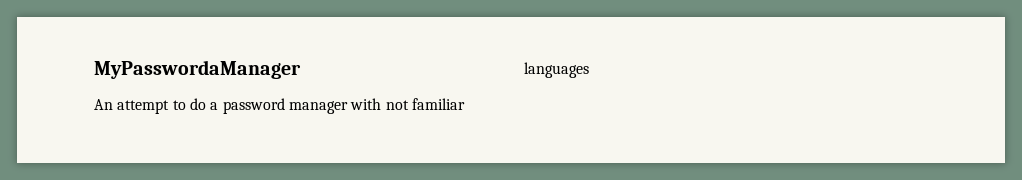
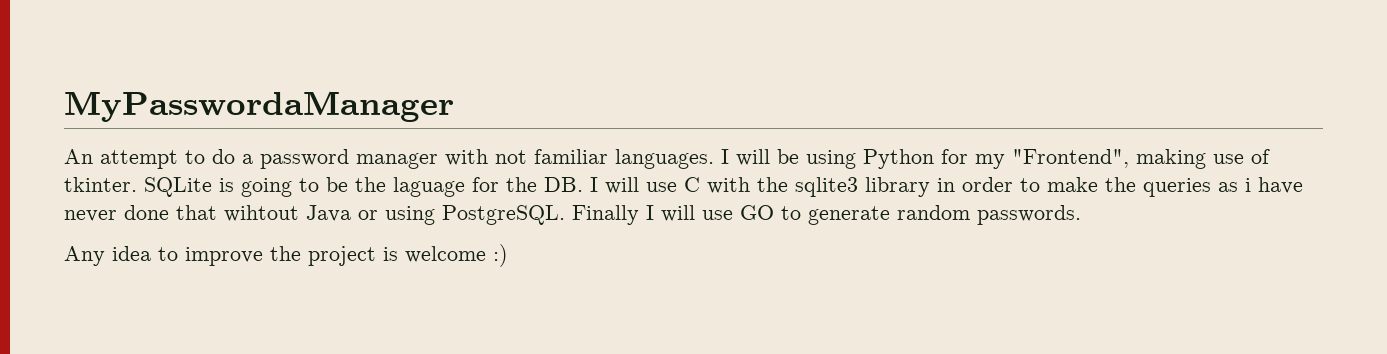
[524,62,589,78] languages -> [615,149,1270,169] [64,177,1303,197] [64,205,1081,225] [64,244,508,267] languages. I will be using Python for my "Frontend", making use of tkinter. SQLite is going to be the laguage for the DB. I will use C with the sqlite3 library in order to make the queries as i have never done that wihtout Java or using PostgreSQL. Finally I will use GO to generate random passwords. // Any idea to improve the project is welcome :)

